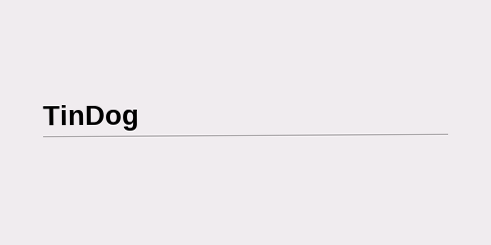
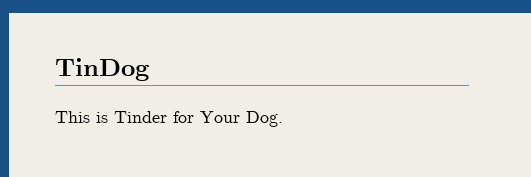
(140, 118) none -> [55,111,283,127] // This is Tinder for Your Dog.

